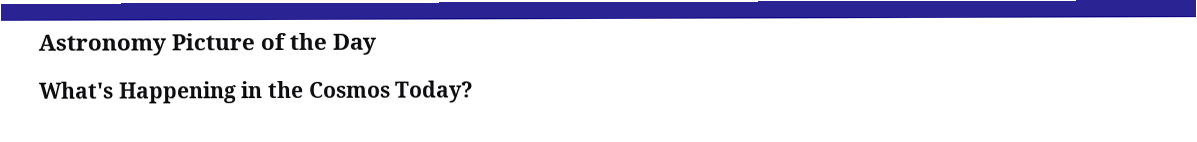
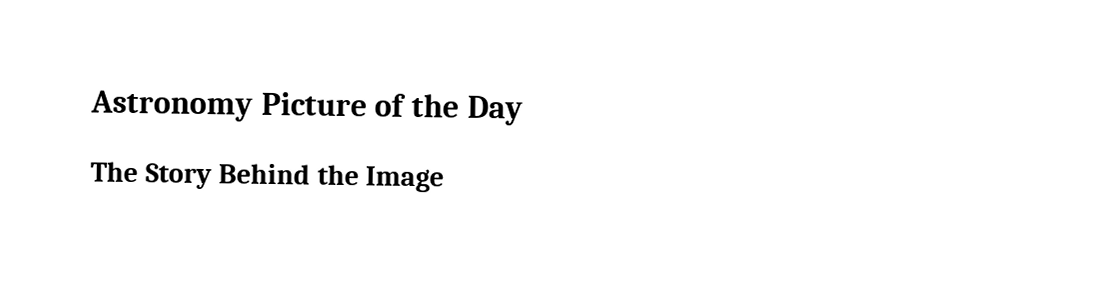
[39,80,475,104] What's Happening in the Cosmos Today? -> [90,161,445,193] The Story Behind the Image

